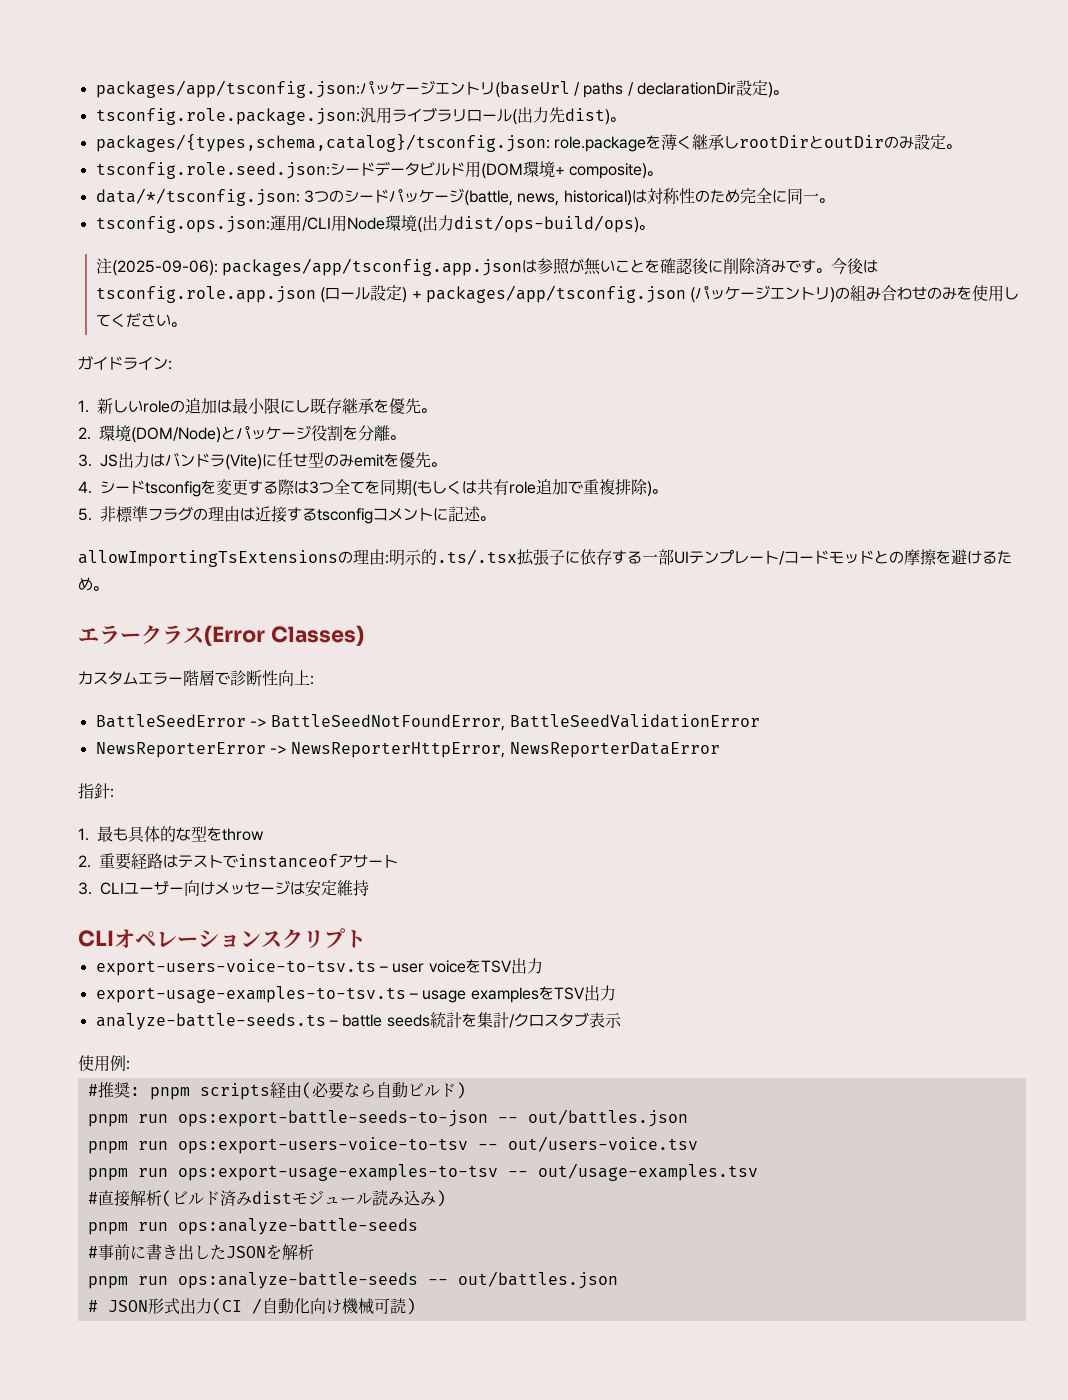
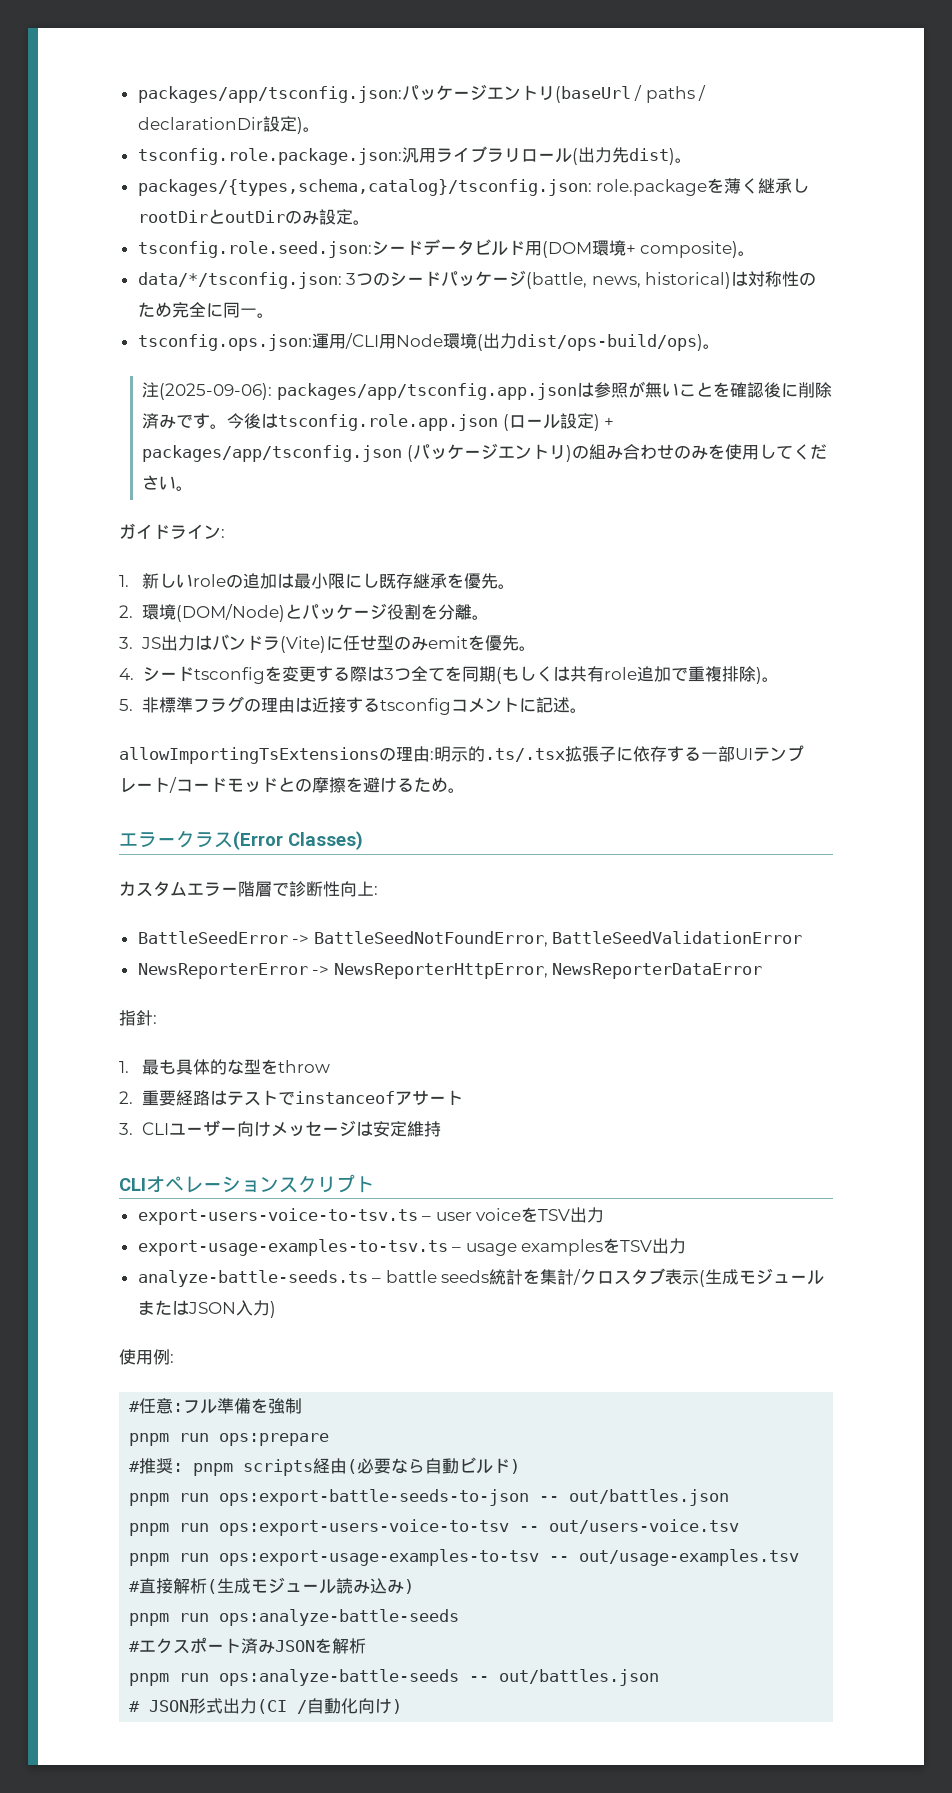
[78,1055,130,1072] // 使用例: -> [699,1268,825,1287] [137,1300,276,1318] [119,1349,174,1365] [129,1398,303,1414] [129,1433,330,1446] (生成モジュールまたはJSON入力) // 使用例: // #任意:フル準備を強制 // pnpm run ops:prepare
[171,1190,292,1206] ビルド済みdist -> [217,1578,252,1594] 生成
[97,1244,226,1260] 事前に書き出した -> [139,1637,276,1654] エクスポート済み
[341,1298,406,1314] 機械可読 -> (393, 1706) none

